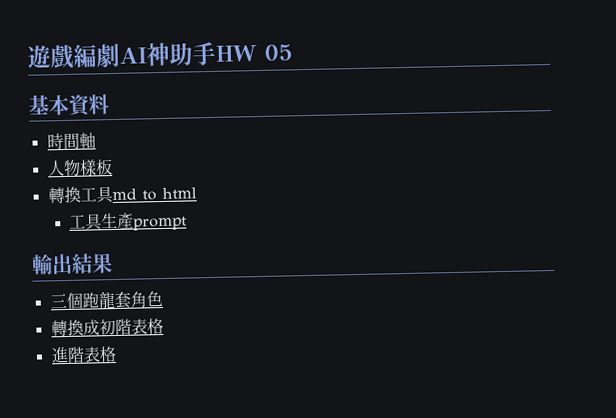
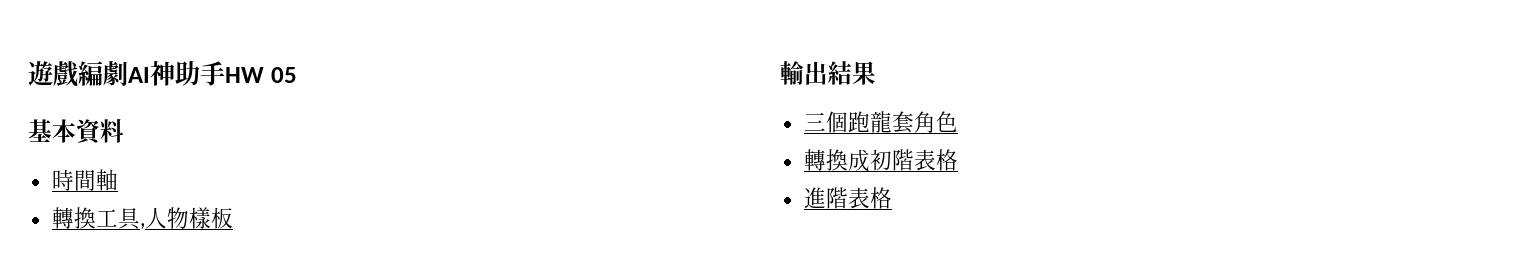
(96, 140) none -> [51,207,145,230] 轉換工具,
[47,186,197,204] [69,212,188,231] // 轉換工具md to html // 工具生產prompt -> (233, 218) none

